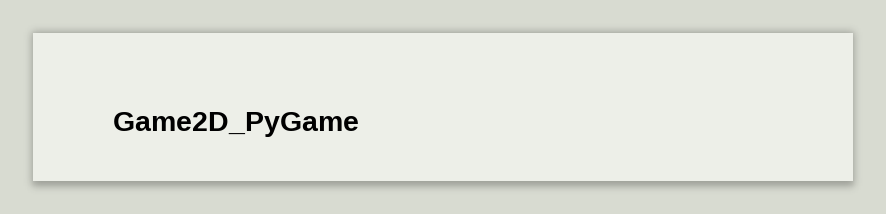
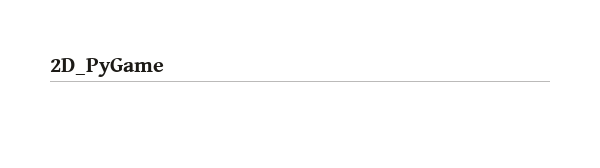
[113,112,359,137] Game2D_PyGame -> [50,58,164,77] 2D_PyGame

